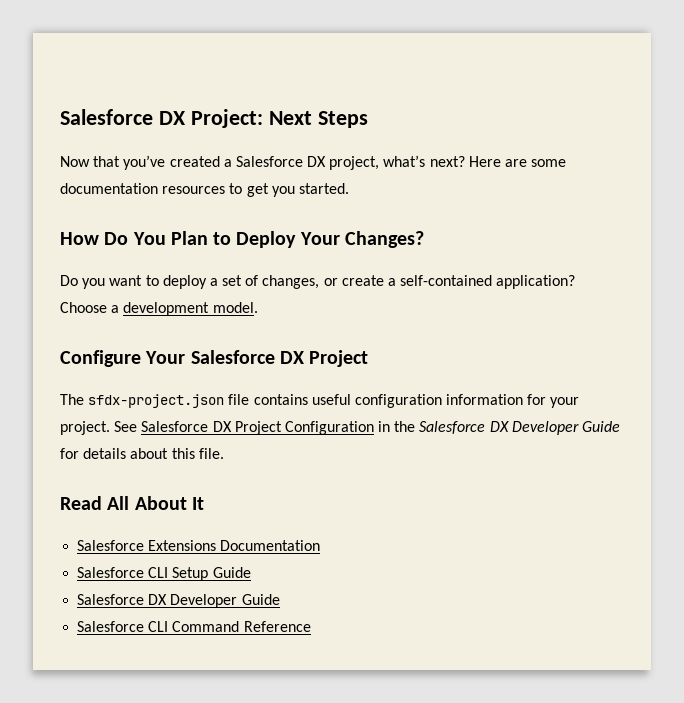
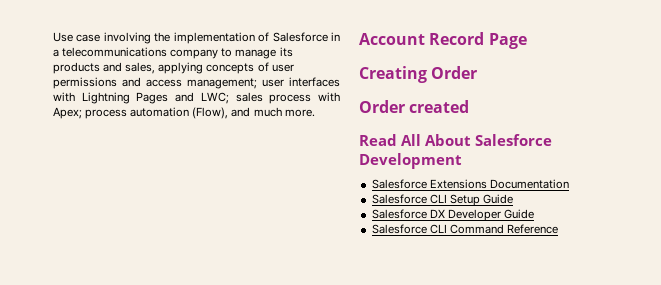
[60,109,368,128] [60,155,567,170] [60,183,349,197] [60,231,424,248] [60,275,576,289] [60,302,258,316] [60,350,369,367] [60,394,580,408] [60,421,621,435] [60,448,224,459] Salesforce DX Project: Next Steps // Now that you’ve created a Salesforce DX project, what’s next? Here are some documentation resources to get you started. // How Do You Plan to Deploy Your Changes? // Do you want to deploy a set of changes, or create a self-contained application? Choose a development model. // Configure Your Salesforce DX Project // The sfdx-project.json file contains useful configuration information for your project. See Salesforce DX Project Configuration in the Salesforce DX Developer Guide for details about this file. -> [53,32,340,44] [53,47,293,59] [53,62,294,74] [53,77,340,89] [53,92,340,104] [53,107,315,119] [359,32,527,49] [359,66,478,83] [359,100,470,113] Use case involving the implementation of Salesforce in a telecommunications company to manage its products and sales, applying concepts of user permissions and access management; user interfaces with Lightning Pages and LWC; sales process with Apex; process automation (Flow), and much more. // Account Record Page // Creating Order // Order created
[191,497,204,510] It -> [475,134,552,146] [359,153,462,169] Salesforce Development

